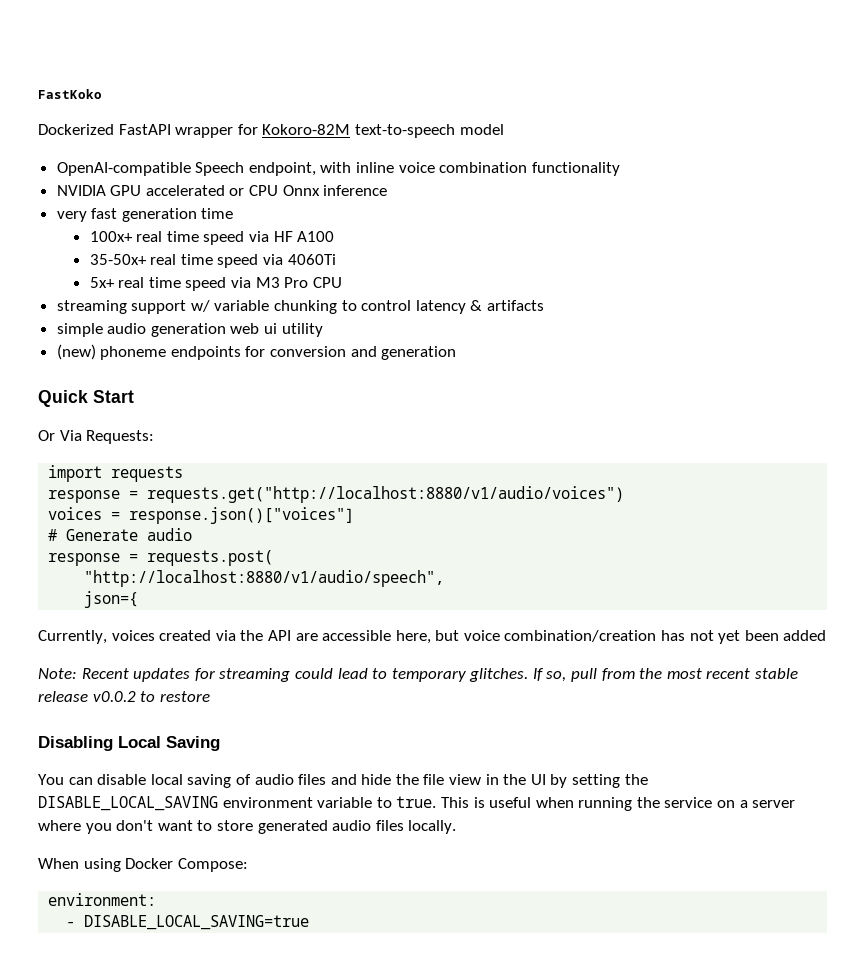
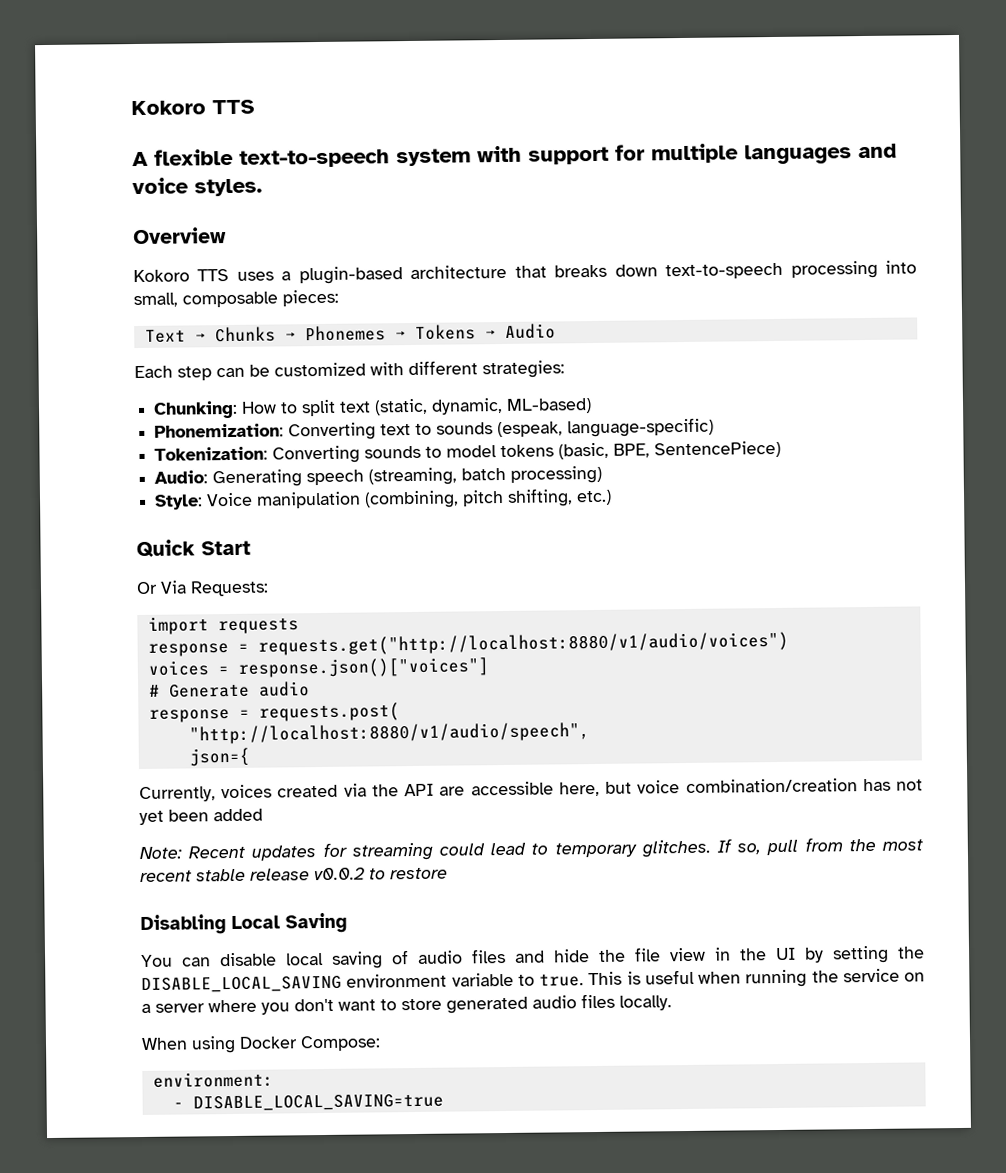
[38,89,102,99] [38,124,504,138] [56,162,620,176] [56,185,388,196] [56,208,234,222] [89,231,335,245] [89,254,336,268] [89,277,342,291] [56,300,545,314] [56,323,323,337] [56,344,457,360] FastKoko // Dockerized FastAPI wrapper for Kokoro-82M text-to-speech model // OpenAI-compatible Speech endpoint, with inline voice combination functionality // NVIDIA GPU accelerated or CPU Onnx inference // very fast generation time // 100x+ real time speed via HF A100 // 35-50x+ real time speed via 4060Ti // 5x+ real time speed via M3 Pro CPU // streaming support w/ variable chunking to control latency & artifacts // simple audio generation web ui utility // (new) phoneme endpoints for conversion and generation -> [131,99,255,116] [132,143,897,168] [132,177,262,197] [133,227,227,245] [133,260,918,285] [133,289,339,308] [144,323,556,343] [134,360,565,381] [153,397,593,419] [154,417,715,441] [154,440,782,464] [154,465,603,488] [154,488,613,510] Kokoro TTS // A flexible text-to-speech system with support for multiple languages and voice styles. // Overview // Kokoro TTS uses a plugin-based architecture that breaks down text-to-speech processing into small, composable pieces: // Text → Chunks → Phonemes → Tokens → Audio // Each step can be customized with different strategies: // Chunking: How to split text (static, dynamic, ML-based) // Phonemization: Converting text to sounds (espeak, language-specific) // Tokenization: Converting sounds to model tokens (basic, BPE, SentencePiece) // Audio: Generating speech (streaming, batch processing) // Style: Voice manipulation (combining, pitch shifting, etc.)

